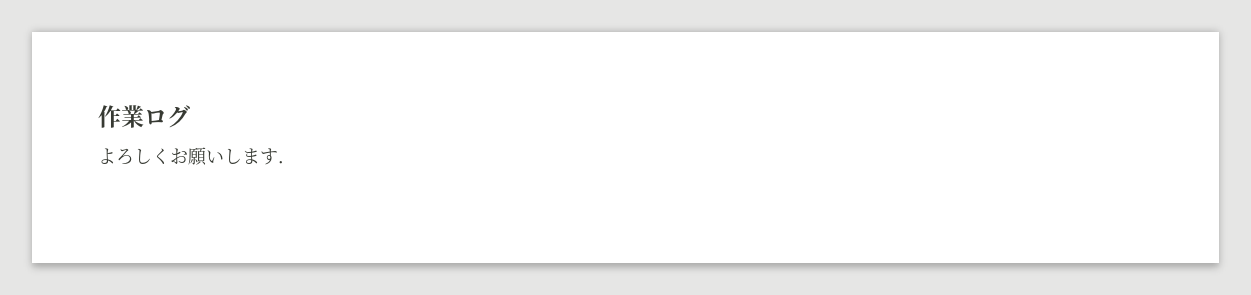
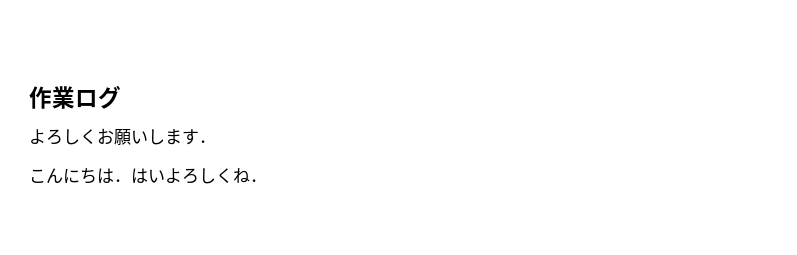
(296, 162) none -> [29,168,267,184] // こんにちは．はいよろしくね．

